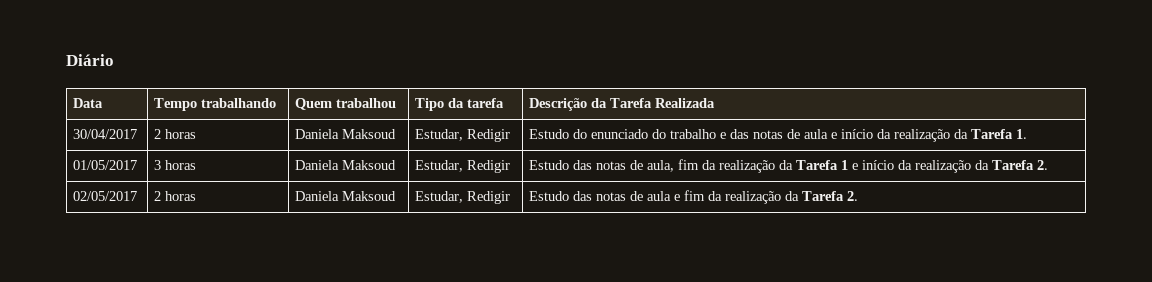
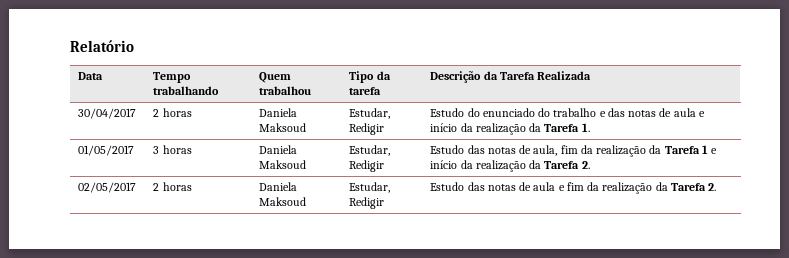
[66,54,114,66] Diário -> [70,40,134,52] Relatório

